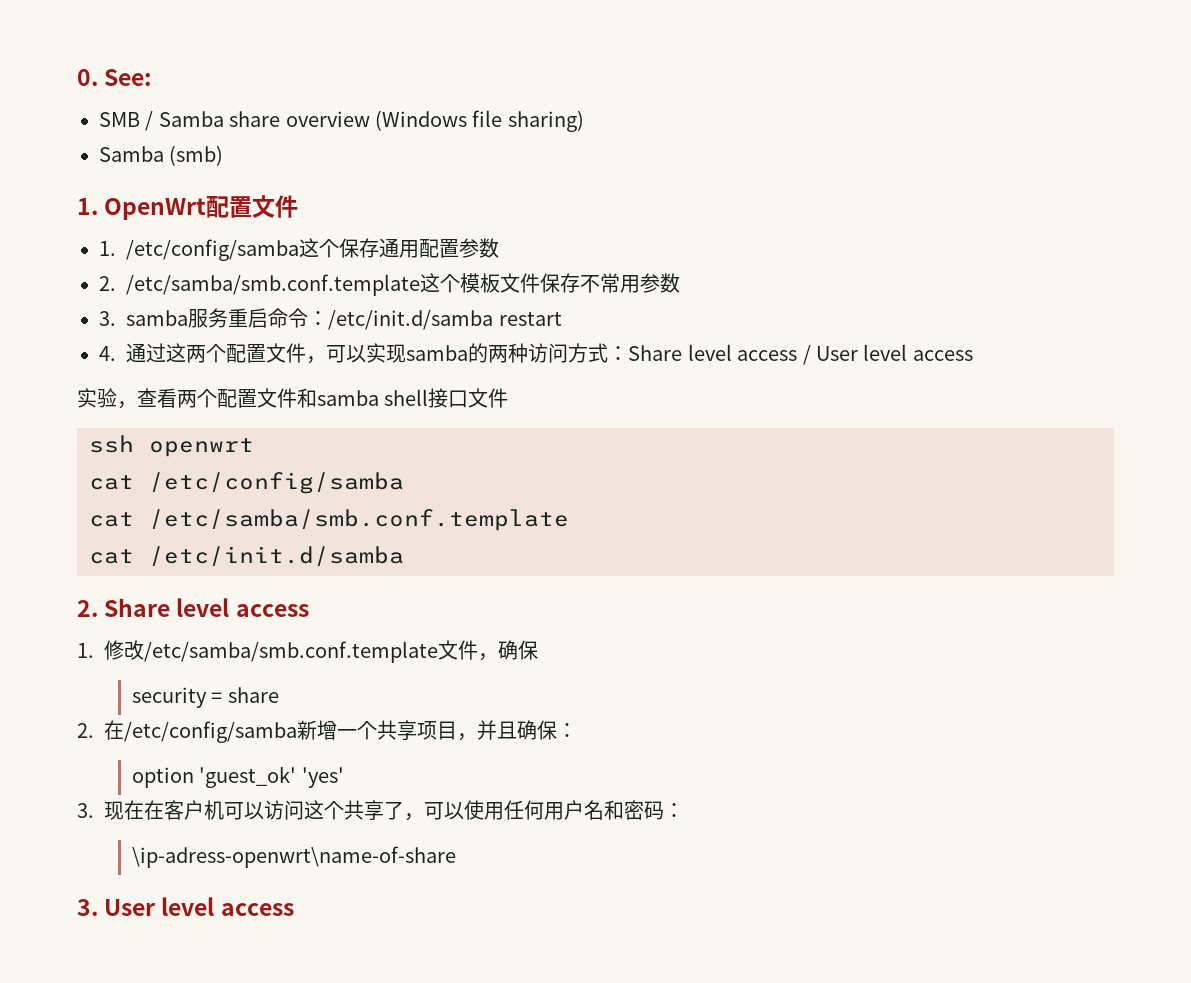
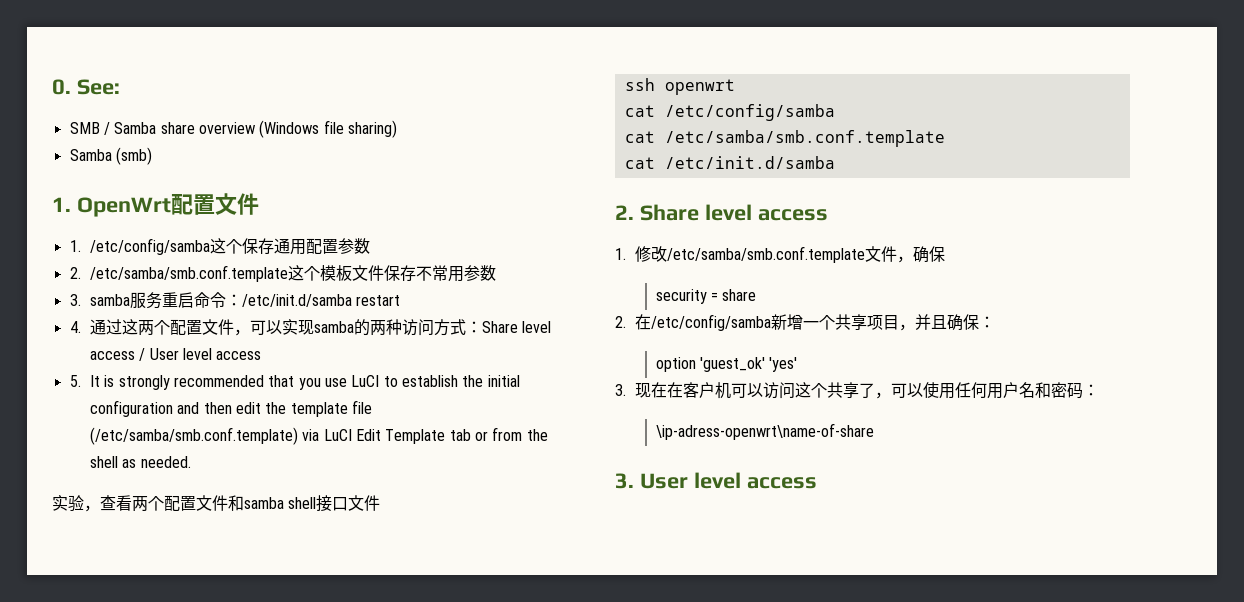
(973, 355) none -> [69,375,520,390] [89,400,372,417] [89,427,548,445] [89,456,191,468] // 5. It is strongly recommended that you use LuCI to establish the initial configuration and then edit the template file (/etc/samba/smb.conf.template) via LuCI Edit Template tab or from the shell as needed.

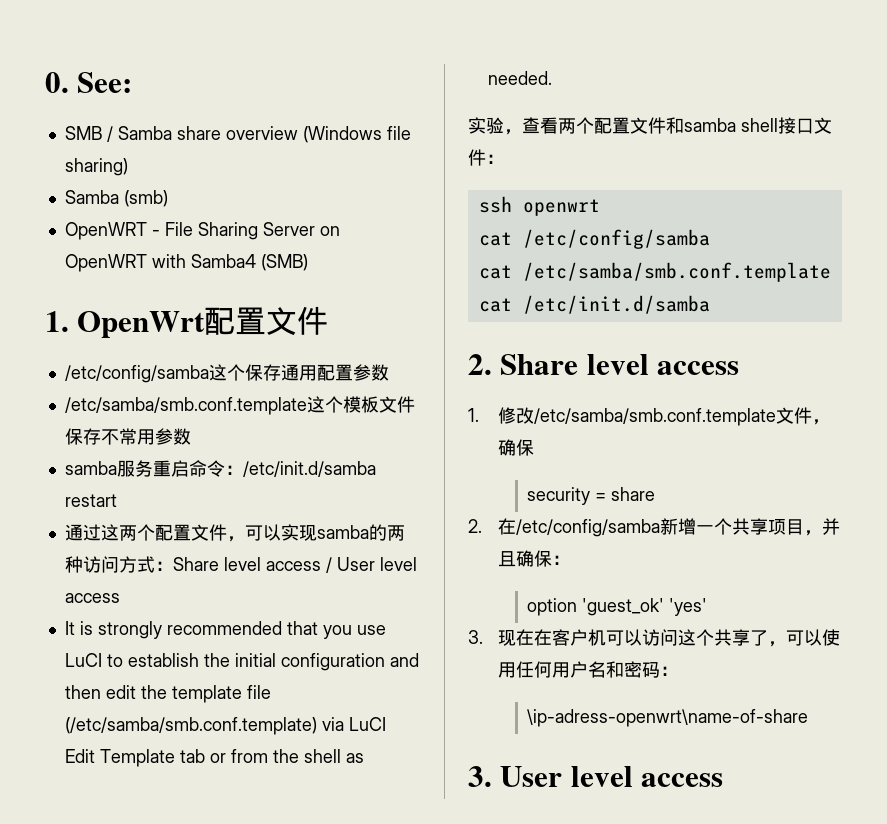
(152, 156) none -> [64,222,340,240] [64,254,308,272] // OpenWRT - File Sharing Server on OpenWRT with Samba4 (SMB)
[69,240,81,252] 1. -> (329, 320) none
[69,267,81,279] 2. -> (389, 372) none
[69,294,81,306] 3. -> (191, 436) none
[69,321,81,333] 4. -> (117, 500) none
[69,375,81,387] 5. -> (120, 598) none
(381, 503) none -> [486,154,504,164] ：

